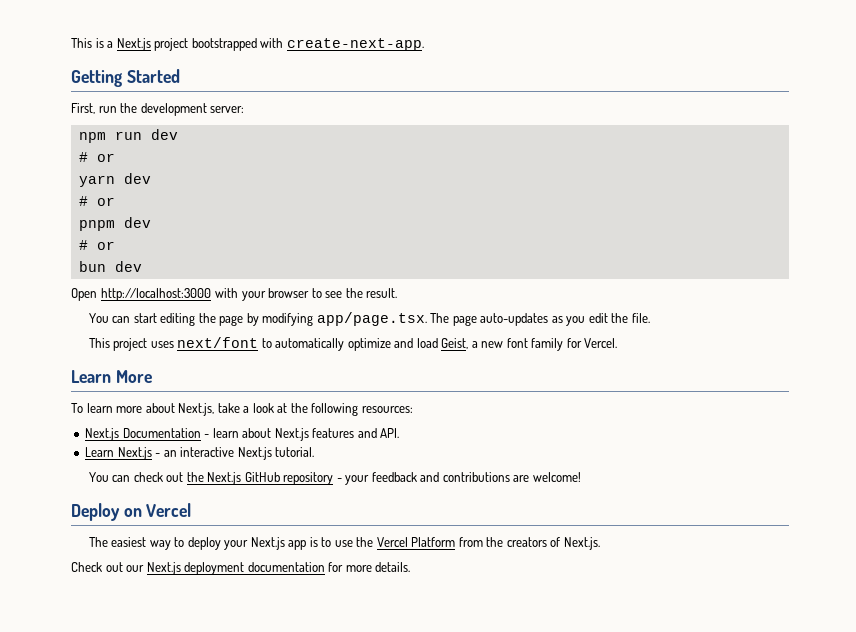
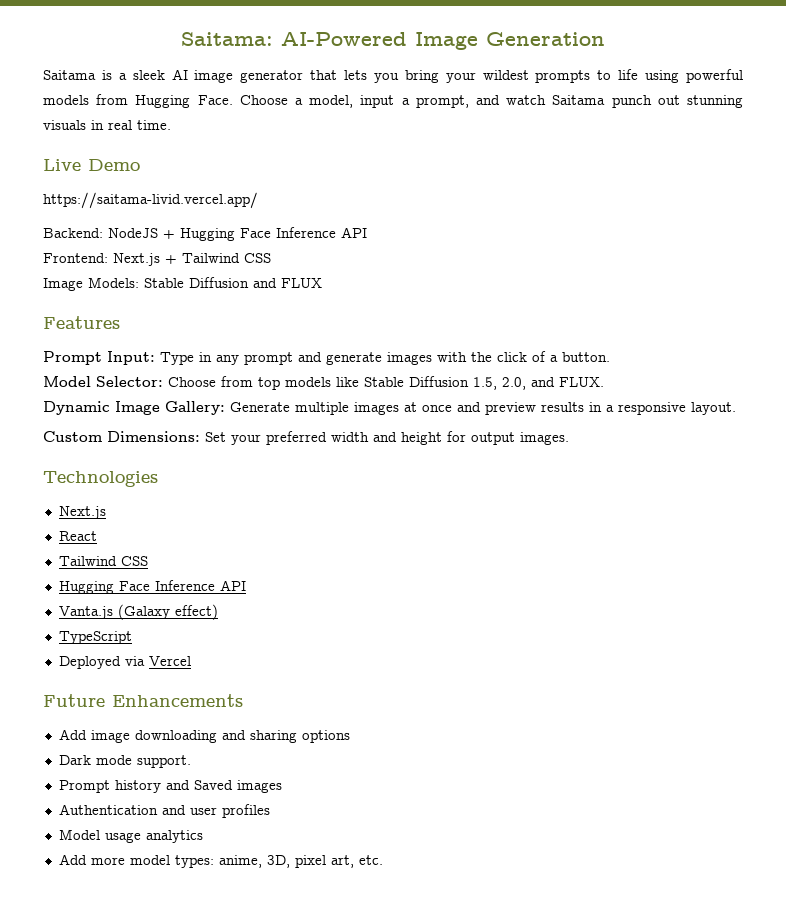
[71,38,424,51] [71,69,180,87] [71,103,245,116] [78,129,178,143] [78,152,115,162] [78,173,151,187] [78,196,115,206] [78,217,151,231] [78,240,115,250] [78,261,142,272] [71,288,398,301] [88,312,650,326] [88,337,618,351] [71,370,152,383] [71,403,413,416] [85,428,400,441] [85,447,315,460] [88,472,581,485] [71,503,192,521] [88,537,600,550] [71,562,411,575] This is a Next.js project bootstrapped with create-next-app. // Getting Started // First, run the development server: // npm run dev // # or // yarn dev // # or // pnpm dev // # or // bun dev // Open http://localhost:3000 with your browser to see the result. // You can start editing the page by modifying app/page.tsx. The page auto-updates as you edit the file. // This project uses next/font to automatically optimize and load Geist, a new font family for Vercel. // Learn More // To learn more about Next.js, take a look at the following resources: // Next.js Documentation - learn about Next.js features and API. // Learn Next.js - an interactive Next.js tutorial. // You can check out the Next.js GitHub repository - your feedback and contributions are welcome! // Deploy on Vercel // The easiest way to deploy your Next.js app is to use the Vercel Platform from the creators of Next.js. // Check out our Next.js deployment documentation for more details. -> [181,32,605,50] [43,69,743,83] [43,94,743,108] [43,120,171,130] [43,159,140,171] [43,192,258,209] [43,227,367,241] [43,253,271,266] [43,277,322,291] [43,316,120,329] [43,351,610,365] [43,376,604,390] [43,401,736,415] [43,431,569,445] [43,471,158,487] [58,506,106,519] [58,531,97,541] [58,556,148,566] [58,580,246,594] [58,604,218,620] [58,631,132,644] [58,656,191,669] [43,694,243,707] [58,729,350,743] [58,755,191,768] [58,780,282,793] [58,804,270,818] [58,829,203,843] [58,854,383,868] Saitama: AI-Powered Image Generation // Saitama is a sleek AI image generator that lets you bring your wildest prompts to life using powerful models from Hugging Face. Choose a model, input a prompt, and watch Saitama punch out stunning visuals in real time. // Live Demo // https://saitama-livid.vercel.app/ // Backend: NodeJS + Hugging Face Inference API // Frontend: Next.js + Tailwind CSS // Image Models: Stable Diffusion and FLUX // Features // Prompt Input: Type in any prompt and generate images with the click of a button. // Model Selector: Choose from top models like Stable Diffusion 1.5, 2.0, and FLUX. // Dynamic Image Gallery: Generate multiple images at once and preview results in a responsive layout. // Custom Dimensions: Set your preferred width and height for output images. // Technologies // Next.js // React // Tailwind CSS // Hugging Face Inference API // Vanta.js (Galaxy effect) // TypeScript // Deployed via Vercel // Future Enhancements // Add image downloading and sharing options // Dark mode support. // Prompt history and Saved images // Authentication and user profiles // Model usage analytics // Add more model types: anime, 3D, pixel art, etc.

